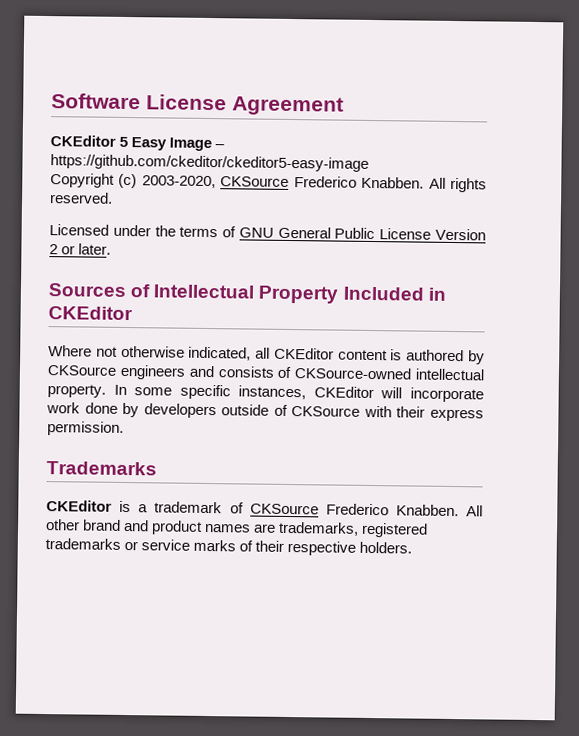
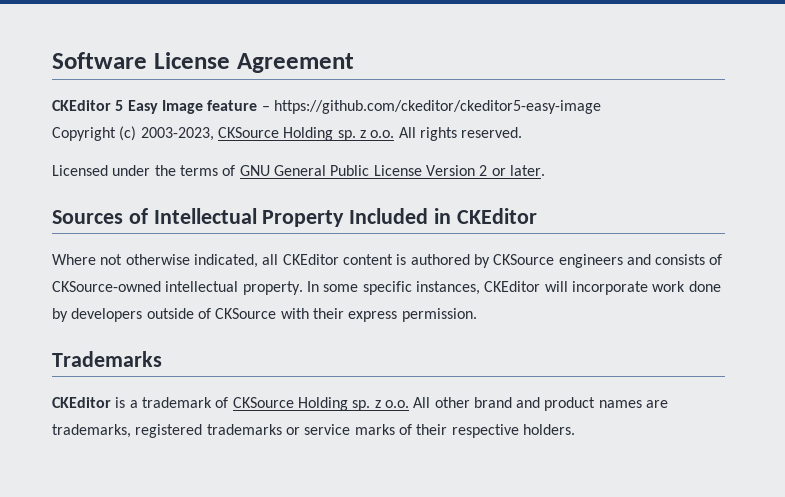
(213, 144) none -> [207,100,258,111] feature
[141,175,425,189] 2003-2020, CKSource Frederico Knabben. -> [140,127,395,141] 2003-2023, CKSource Holding sp. z o.o.
[325,503,459,517] Frederico Knabben. -> [297,397,409,411] Holding sp. z o.o.

